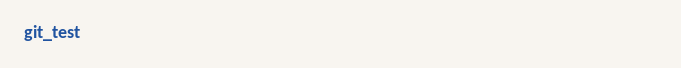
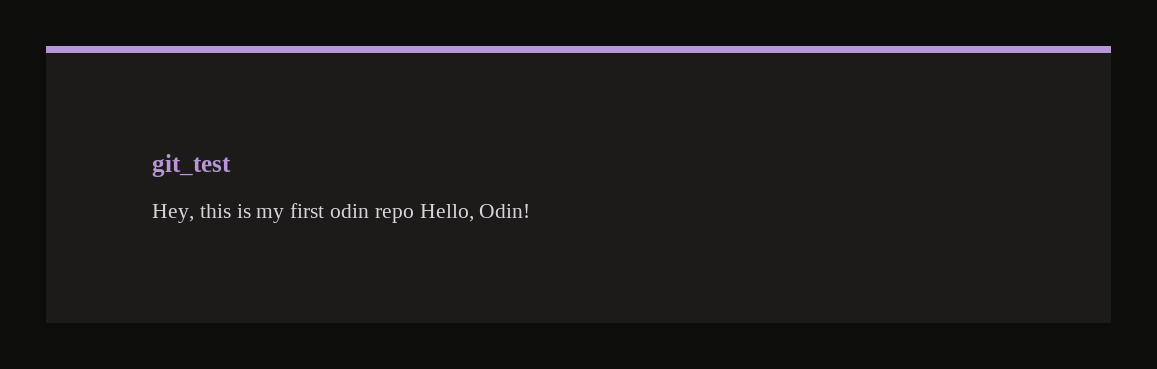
(80, 33) none -> [152,203,531,223] // Hey, this is my first odin repo Hello, Odin!

